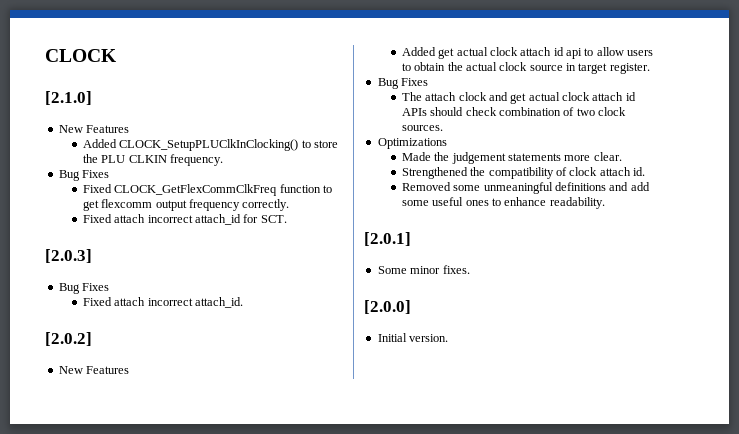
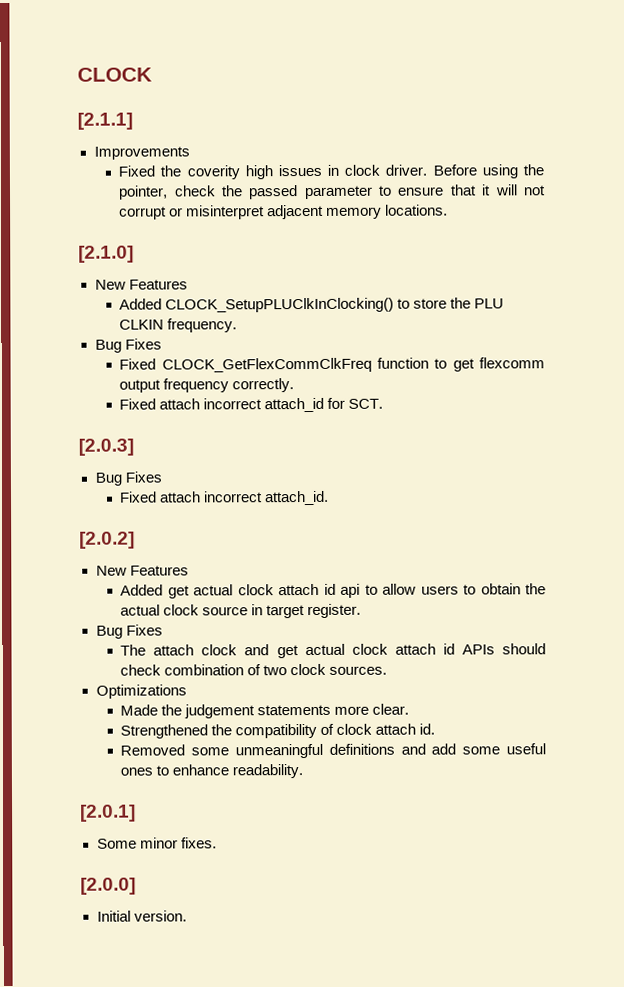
(117, 55) none -> [77,112,133,130] [93,146,190,160] [118,164,545,180] [118,184,547,200] [119,204,449,220] // [2.1.1] // Improvements // Fixed the coverity high issues in clock driver. Before using the pointer, check the passed parameter to ensure that it will not corrupt or misinterpret adjacent memory locations.

